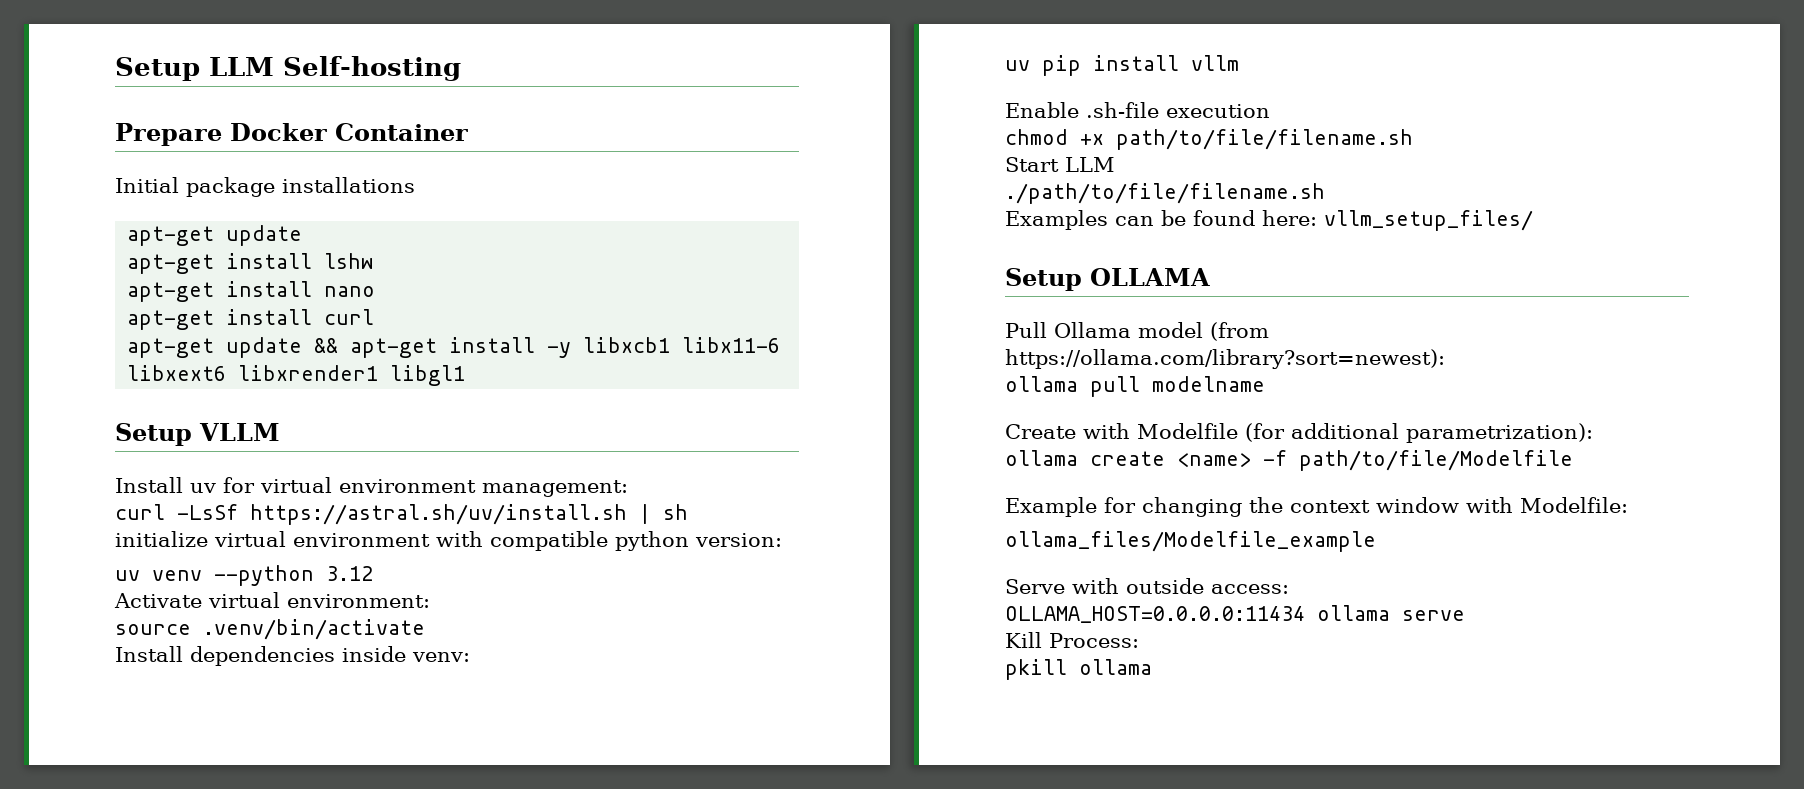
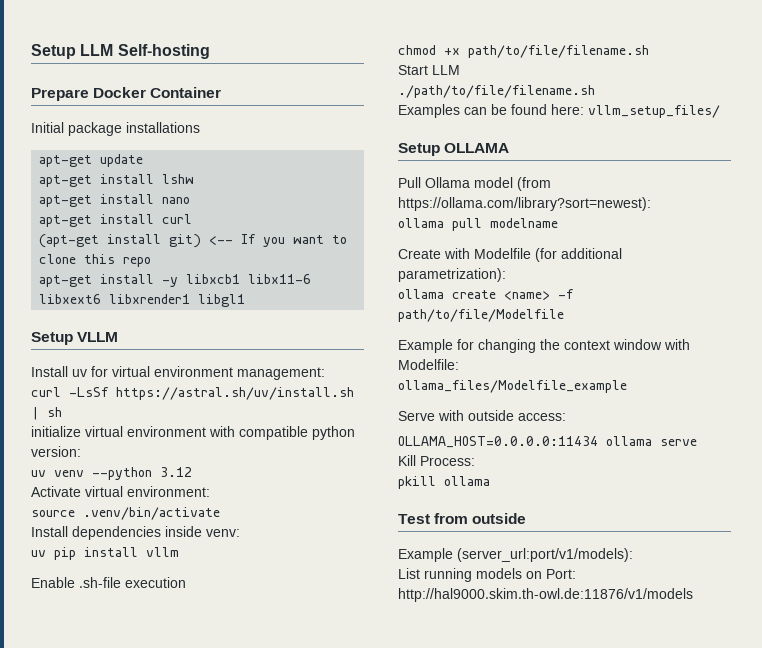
[127,337,339,358] apt-get update && -> [39,234,348,248] [39,254,152,267] (apt-get install git) <-- If you want to clone this repo //
(1152, 667) none -> [398,513,527,524] [398,548,633,562] [398,568,576,582] [398,588,693,602] // Test from outside // Example (server_url:port/v1/models): // List running models on Port: http://hal9000.skim.th-owl.de:11876/v1/models

